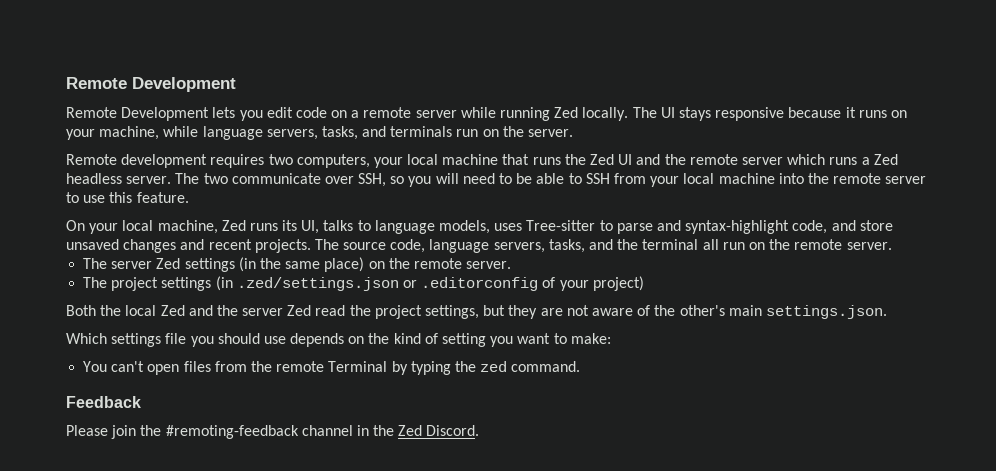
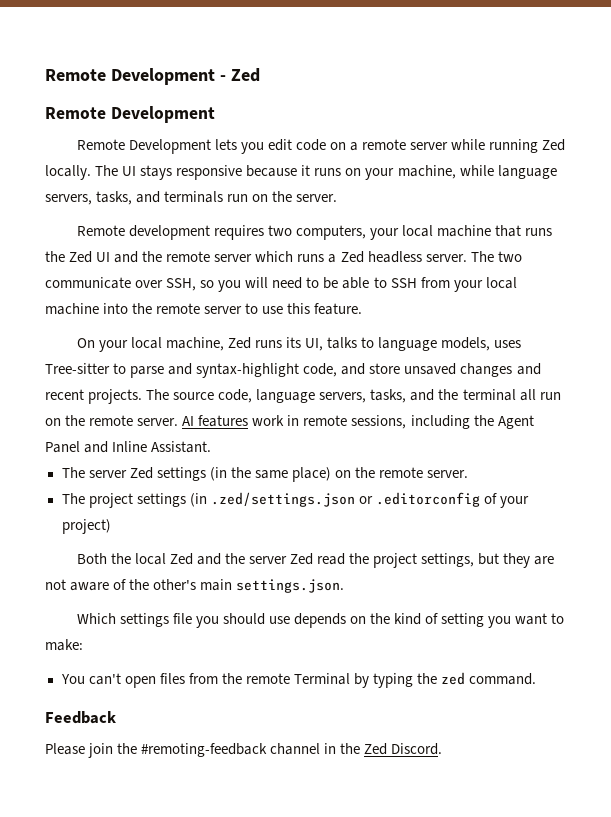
[66,77,236,92] Remote Development -> [45,68,260,85] [45,106,215,123] Remote Development - Zed // Remote Development
(892, 246) none -> [182,415,534,429] [45,441,212,453] AI features work in remote sessions, including the Agent Panel and Inline Assistant.

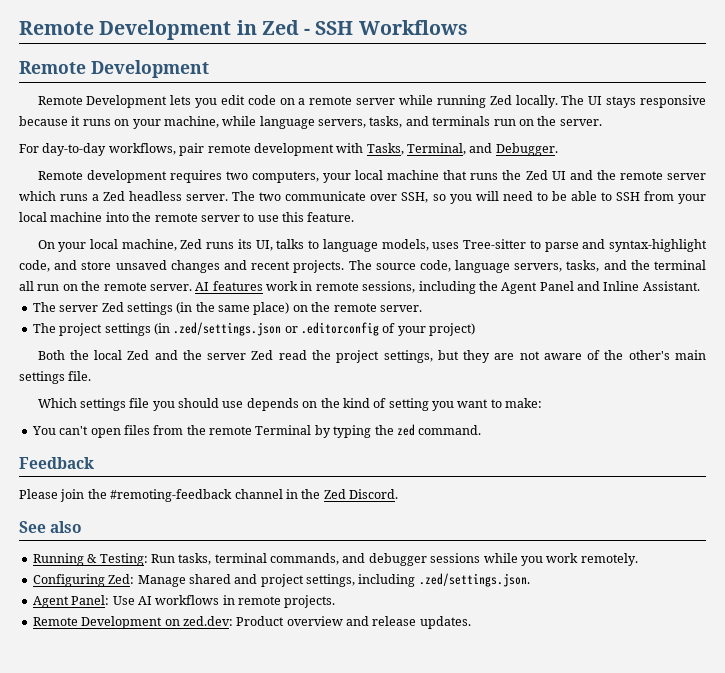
[45,68,260,85] Remote Development - Zed -> [19,20,468,40] Remote Development in Zed - SSH Workflows
(338, 198) none -> [19,143,558,156] // For day-to-day workflows, pair remote development with Tasks, Terminal, and Debugger.
[236,579,345,593] settings.json. -> [19,371,92,384] settings file.
(443, 749) none -> [19,521,83,533] [32,553,638,566] [32,573,530,587] [32,595,336,608] [32,616,471,629] // See also // Running & Testing: Run tasks, terminal commands, and debugger sessions while you work remotely. // Configuring Zed: Manage shared and project settings, including .zed/settings.json. // Agent Panel: Use AI workflows in remote projects. // Remote Development on zed.dev: Product overview and release updates.

